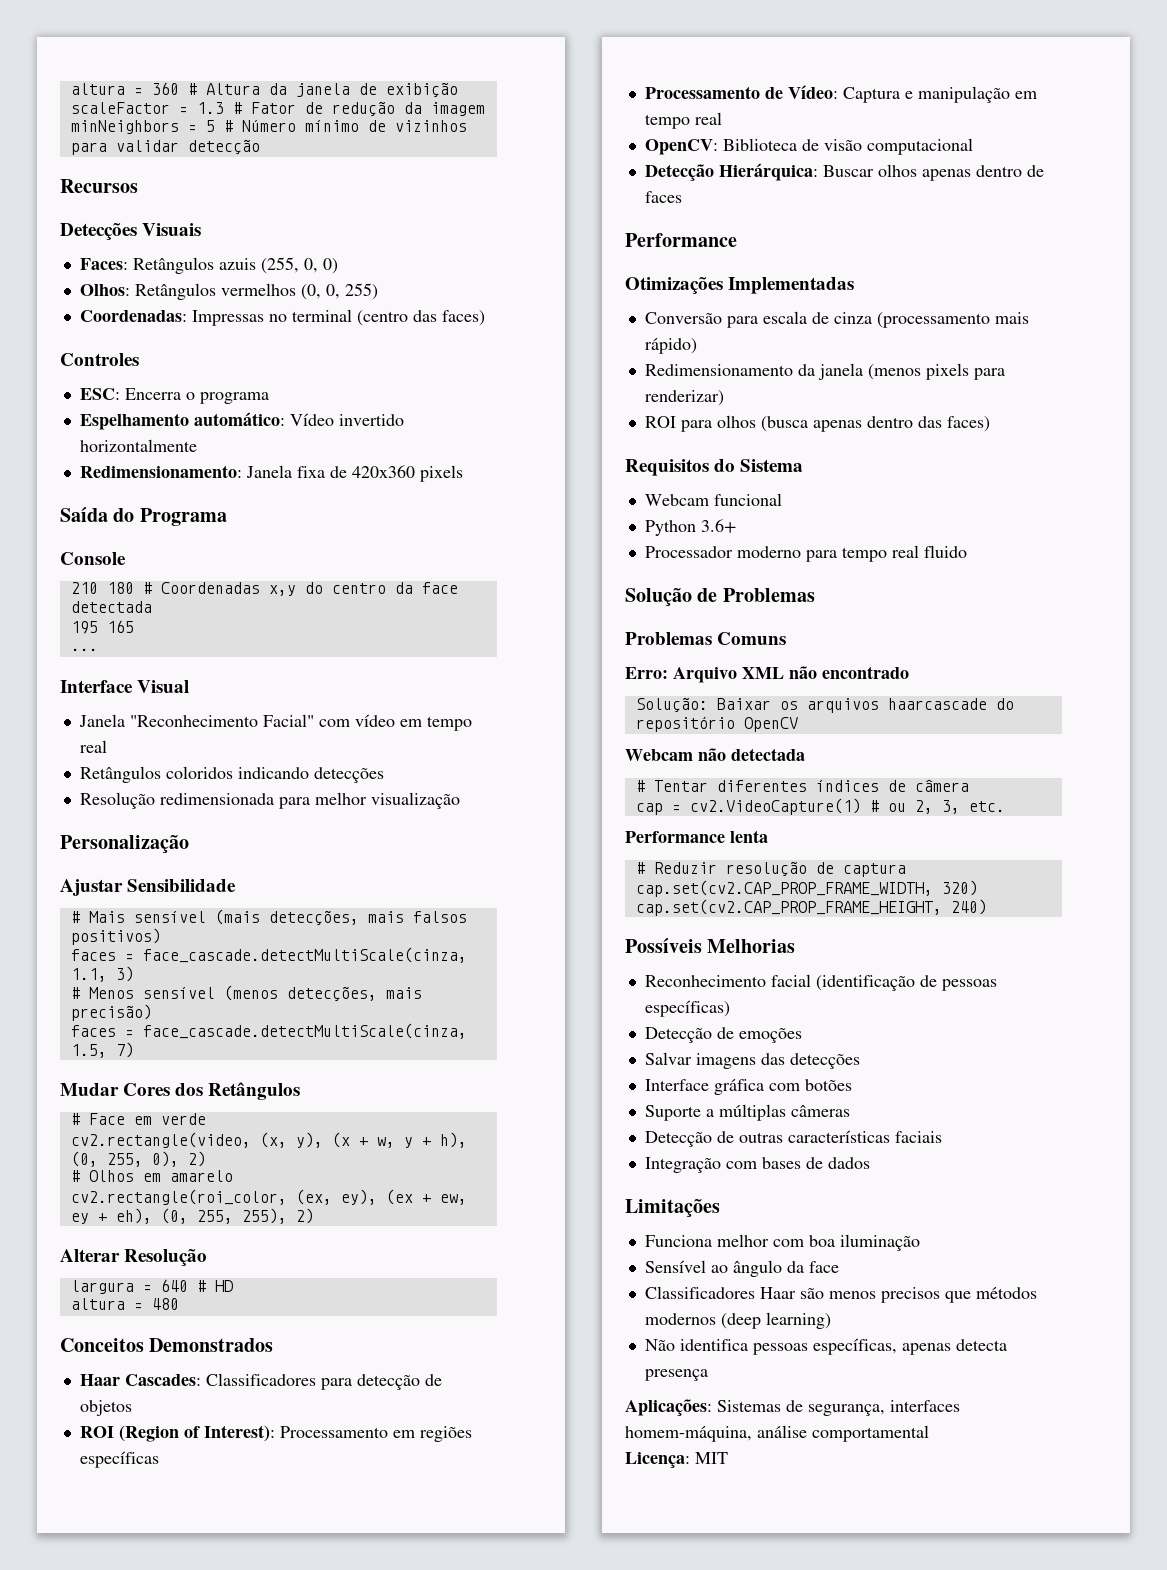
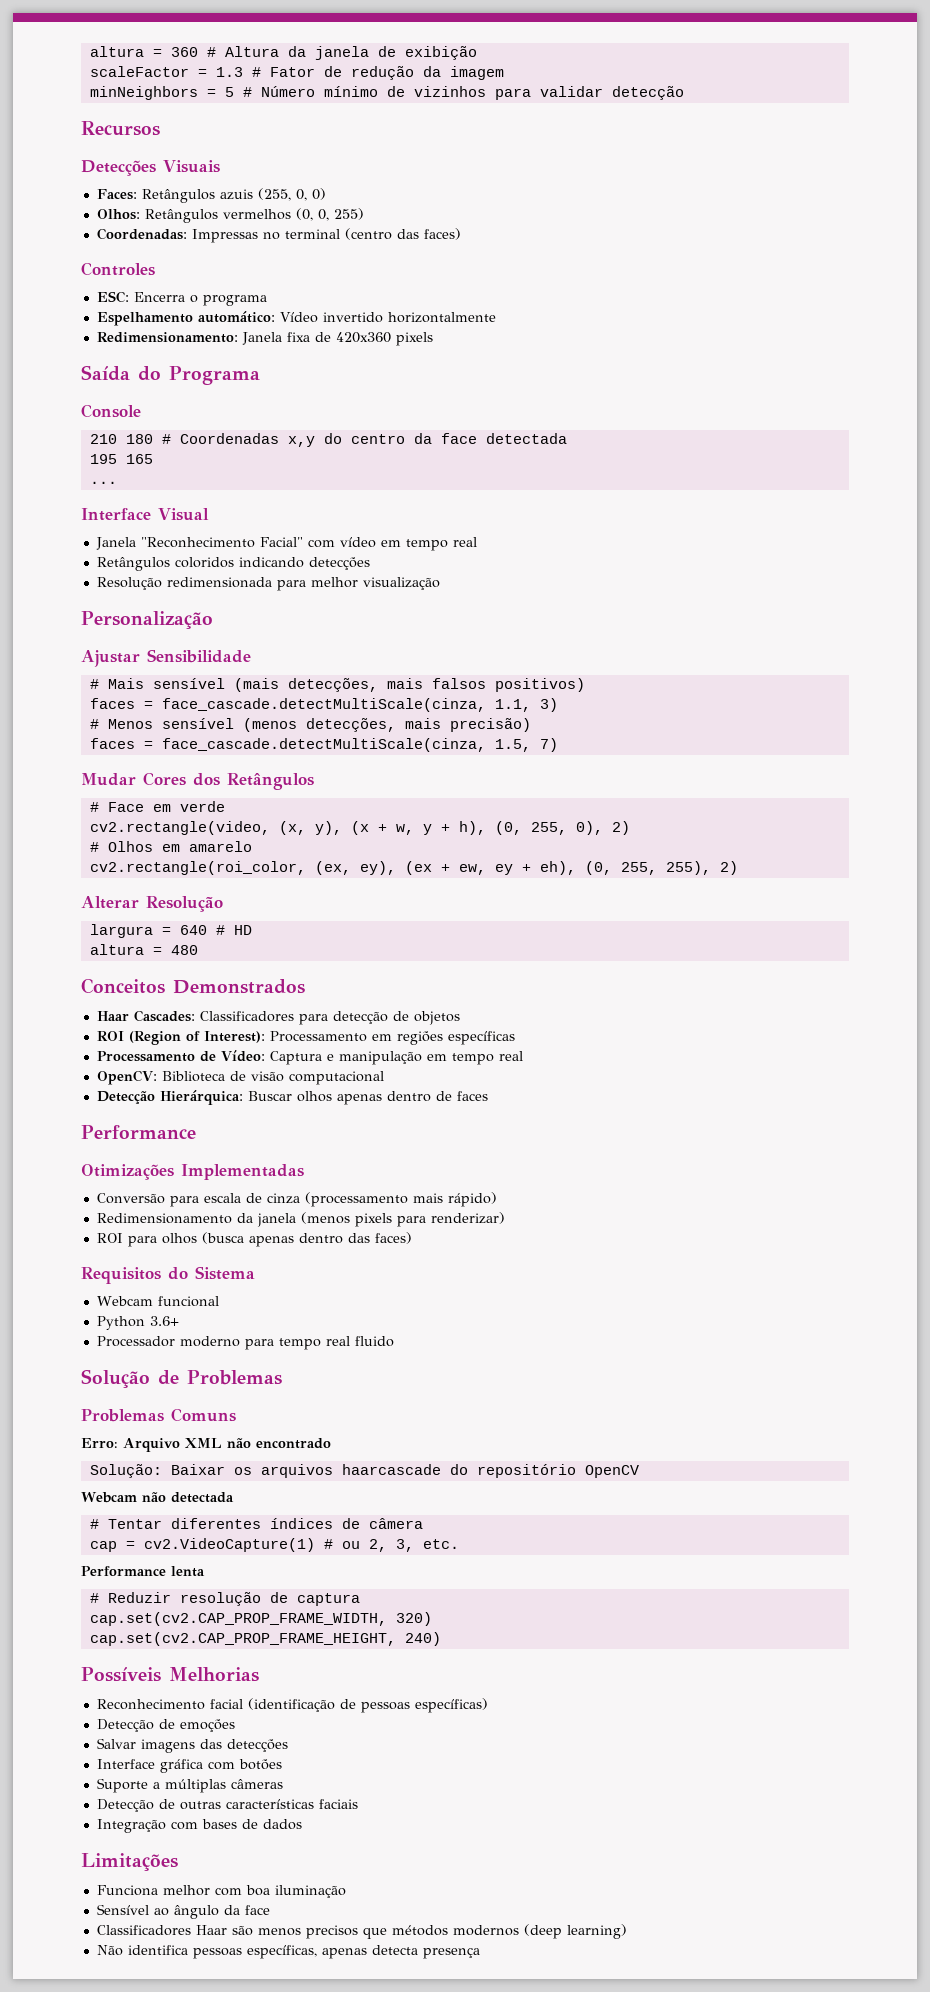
[625,1399,960,1416] [625,1425,929,1442] [625,1452,728,1468] // Aplicações: Sistemas de segurança, interfaces homem-máquina, análise comportamental // Licença: MIT -> (480, 1953) none

